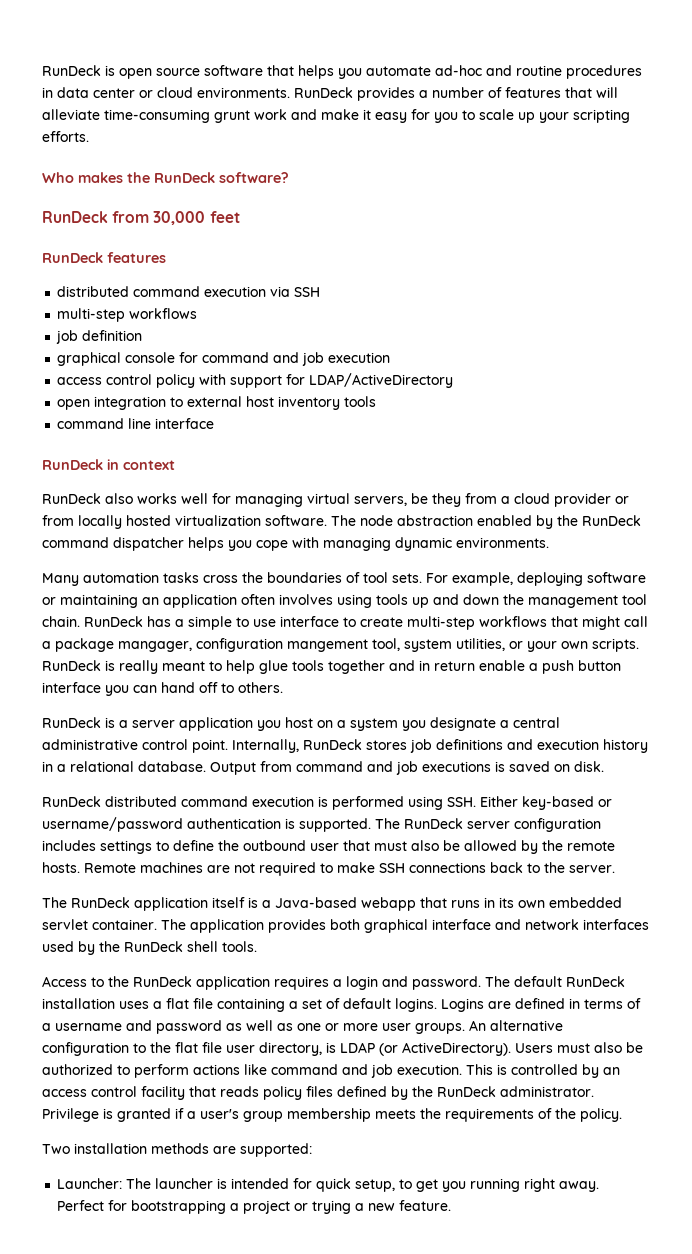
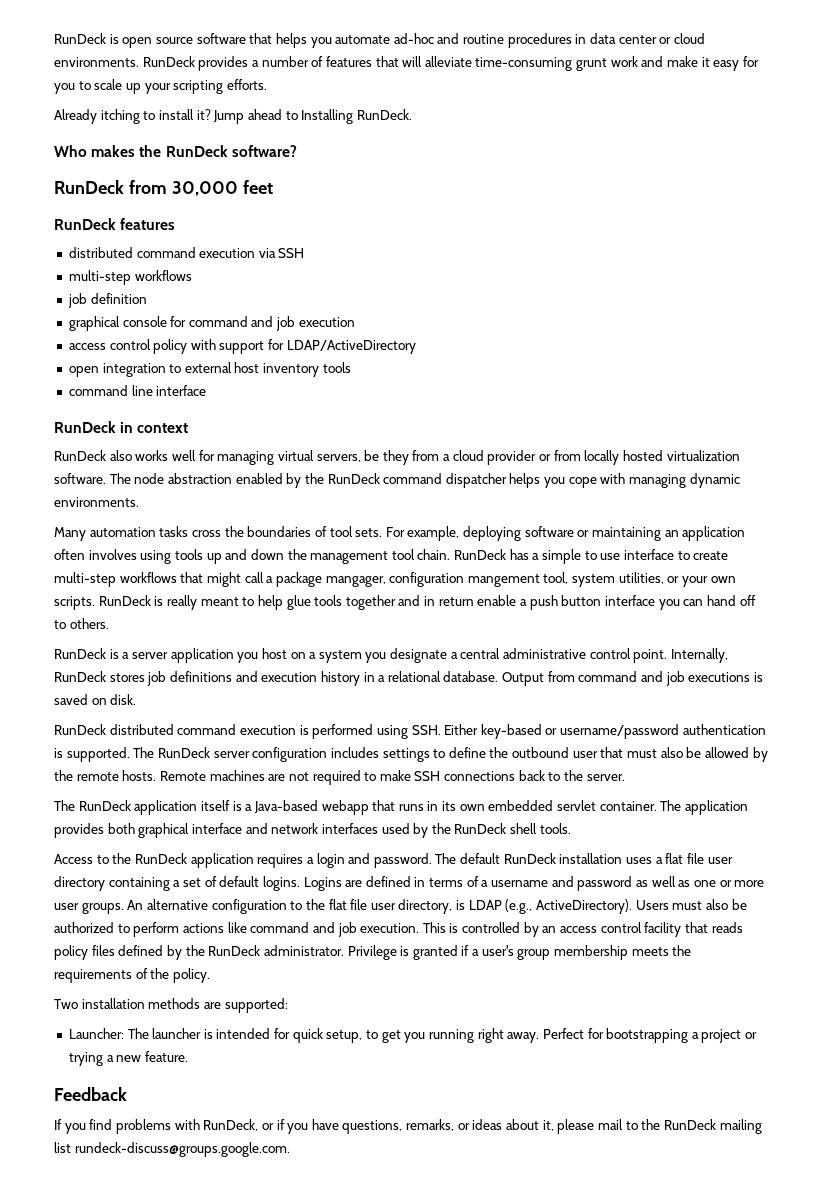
(89, 136) none -> [54,109,412,124] // Already itching to install it? Jump ahead to Installing RunDeck.
(213, 1003) none -> [707,857,733,864] [54,876,105,891] user directory
[379,1043,398,1056] (or -> [505,899,533,914] (e.g.,
(452, 1205) none -> [54,1087,127,1101] [54,1119,762,1134] [54,1142,290,1157] // Feedback // If you find problems with RunDeck, or if you have questions, remarks, or ideas about it, please mail to the RunDeck mailing list rundeck-discuss@groups.google.com.

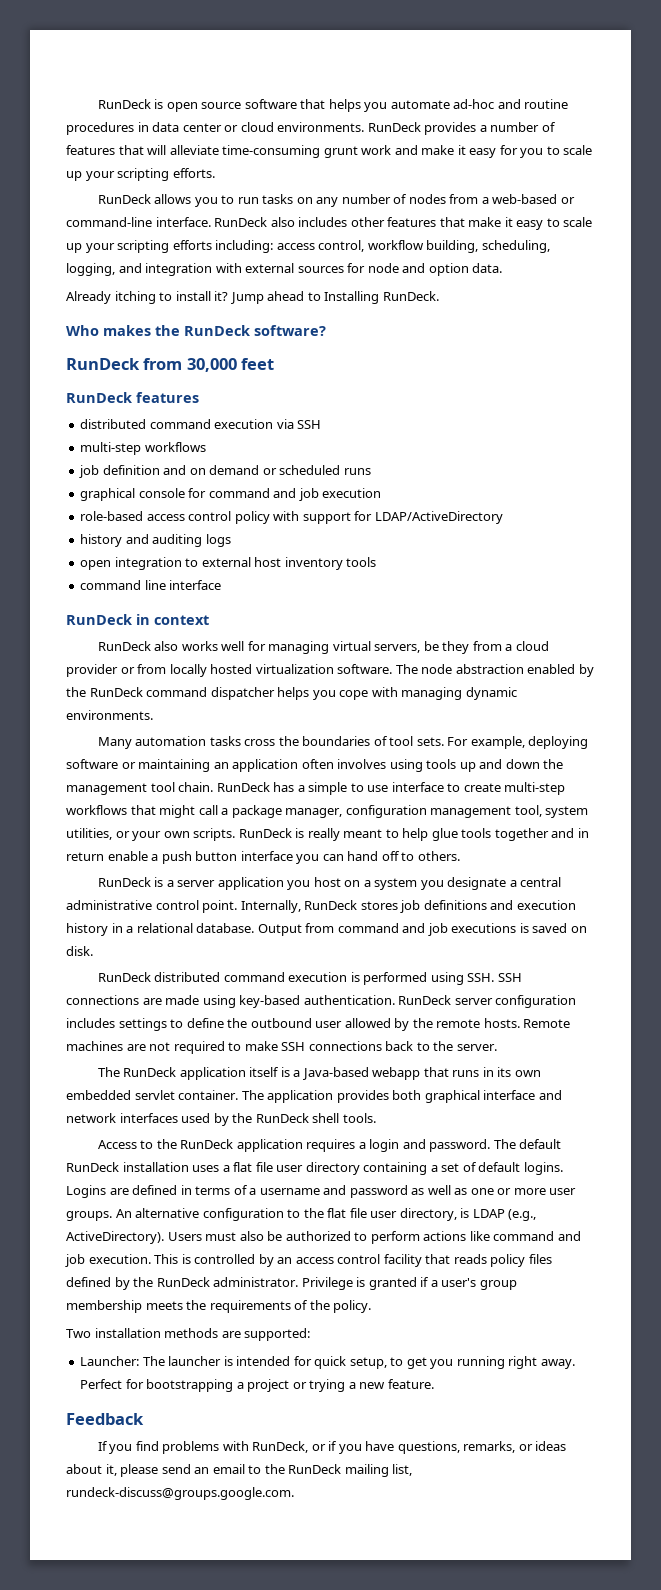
(267, 84) none -> [97,194,575,207] [66,217,593,230] [66,240,550,253] [66,263,503,276] // RunDeck allows you to run tasks on any number of nodes from a web-based or command-line interface. RunDeck also includes other features that make it easy to scale up your scripting efforts including: access control, workflow building, scheduling, logging, and integration with external sources for node and option data.
(147, 298) none -> [163,465,371,475] and on demand or scheduled runs
(355, 322) none -> [80,511,144,521] role-based
(416, 347) none -> [80,534,231,547] // history and auditing logs
[325,572,540,587] mangager, configuration mangement -> [285,805,512,818] manager, configuration management
[444,724,766,739] [54,747,155,762] Either key-based or username/password authentication is supported. The -> [497,973,522,982] [66,995,395,1008] SSH connections are made using key-based authentication.
[600,747,702,758] that must also be -> (343, 1024) none
[597,1119,623,1130] mail -> [161,1464,245,1474] send an email
[54,1142,71,1153] list -> [392,1464,413,1476] list,

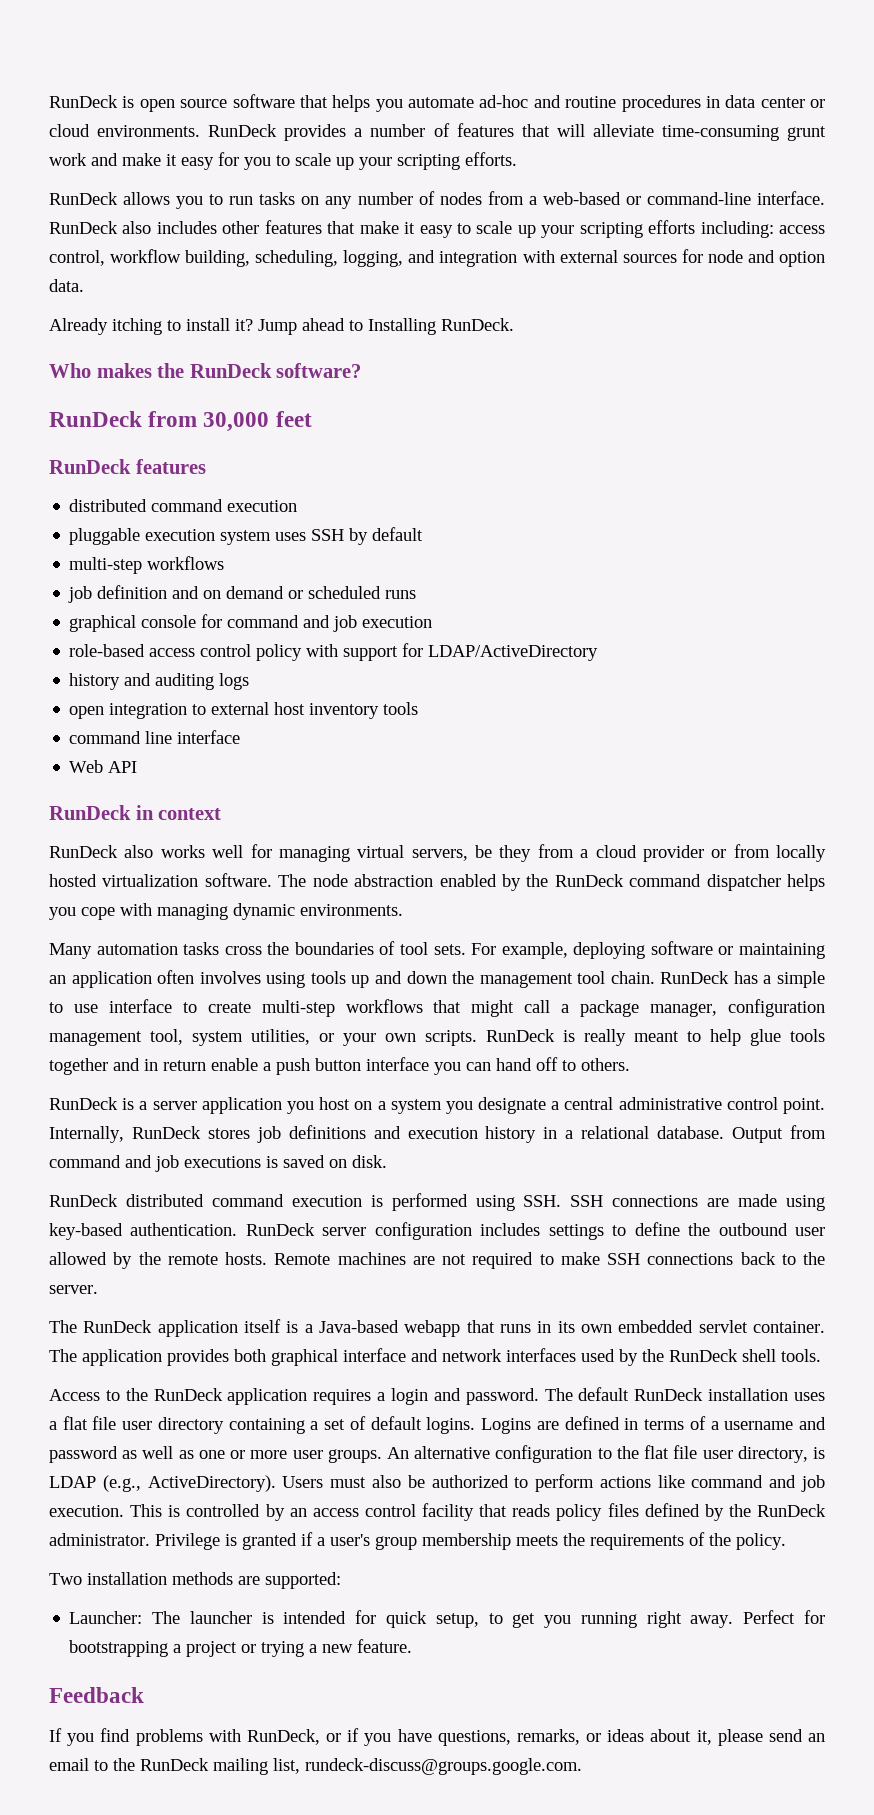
[276,419,322,429] via SSH -> [69,527,424,545] // pluggable execution system uses SSH by default
(222, 585) none -> [69,760,138,773] // Web API

